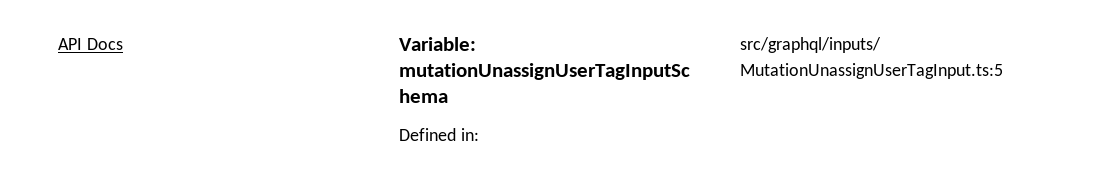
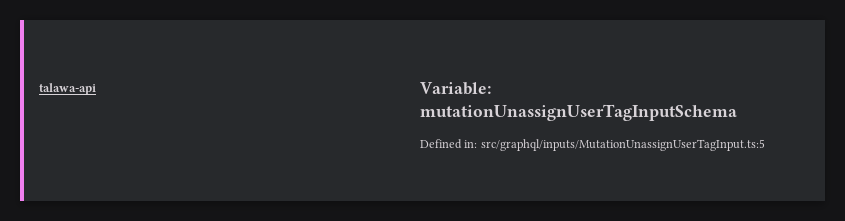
[58,38,123,50] API Docs -> [39,83,96,95] talawa-api

